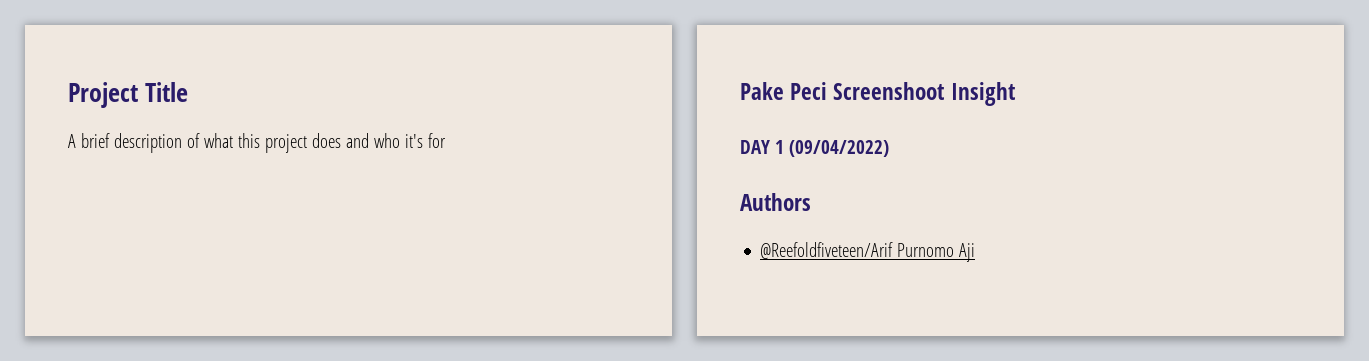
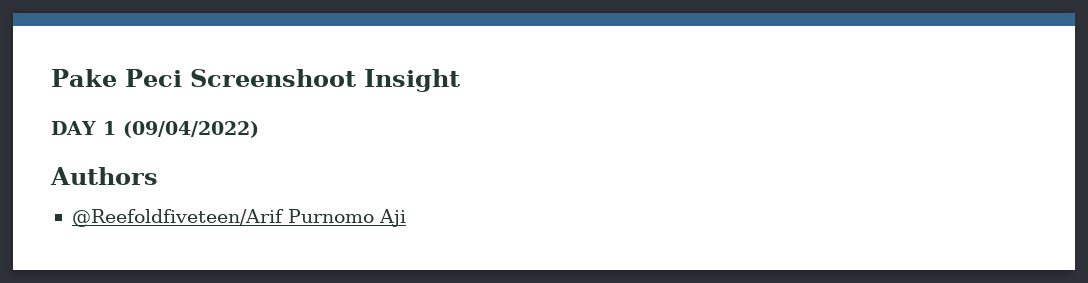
[68,82,189,108] [68,133,446,153] Project Title // A brief description of what this project does and who it's for // -> (51, 78) none

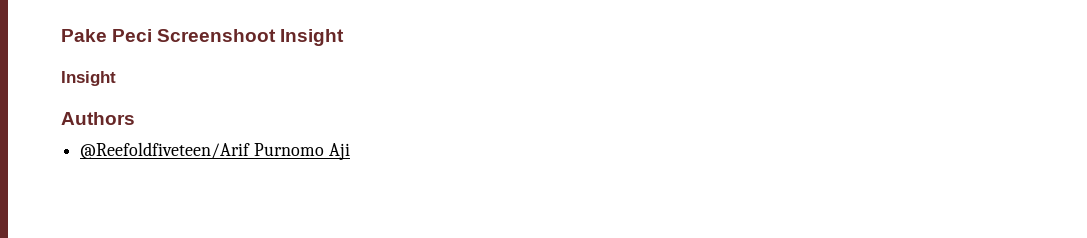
[51,121,259,138] DAY 1 (09/04/2022) -> [61,71,116,86] Insight

